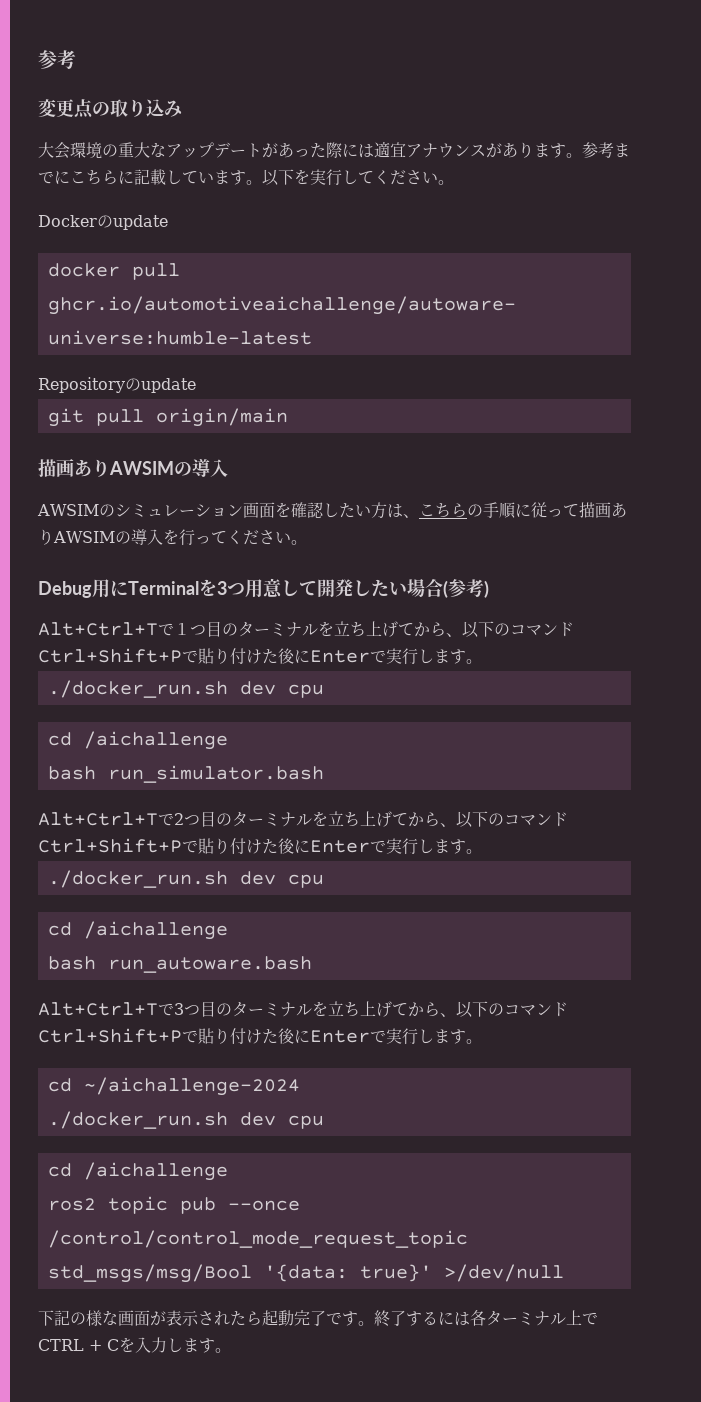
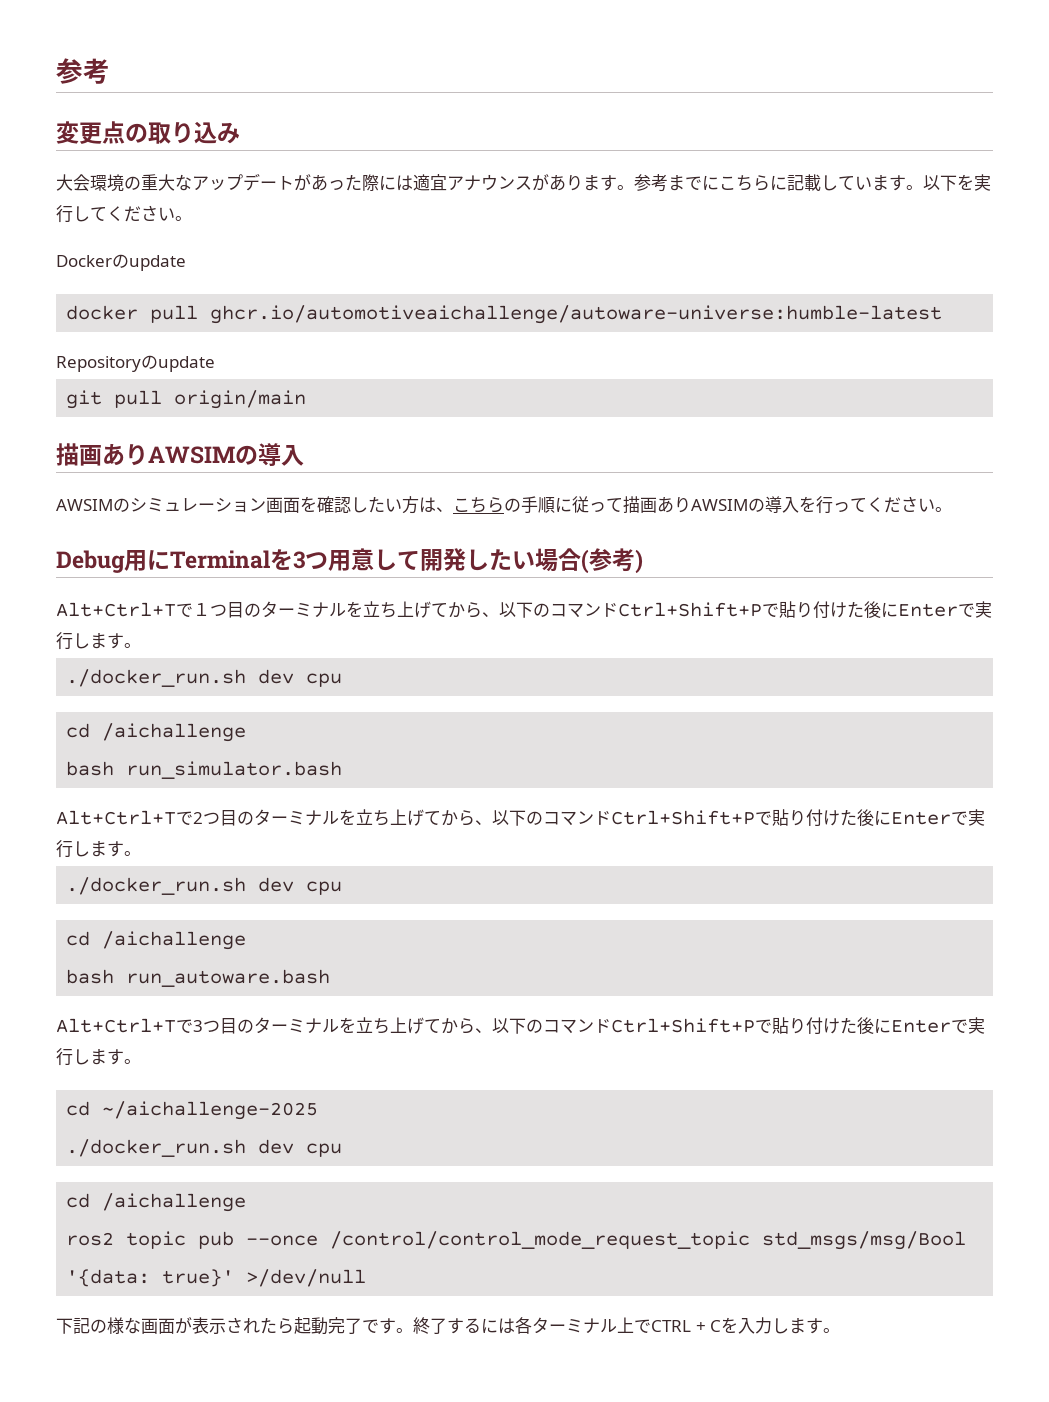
[83,1077,300,1096] ~/aichallenge-2024 -> [102,1101,319,1120] ~/aichallenge-2025

